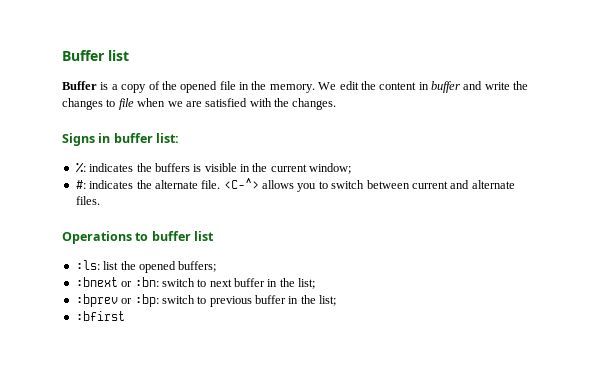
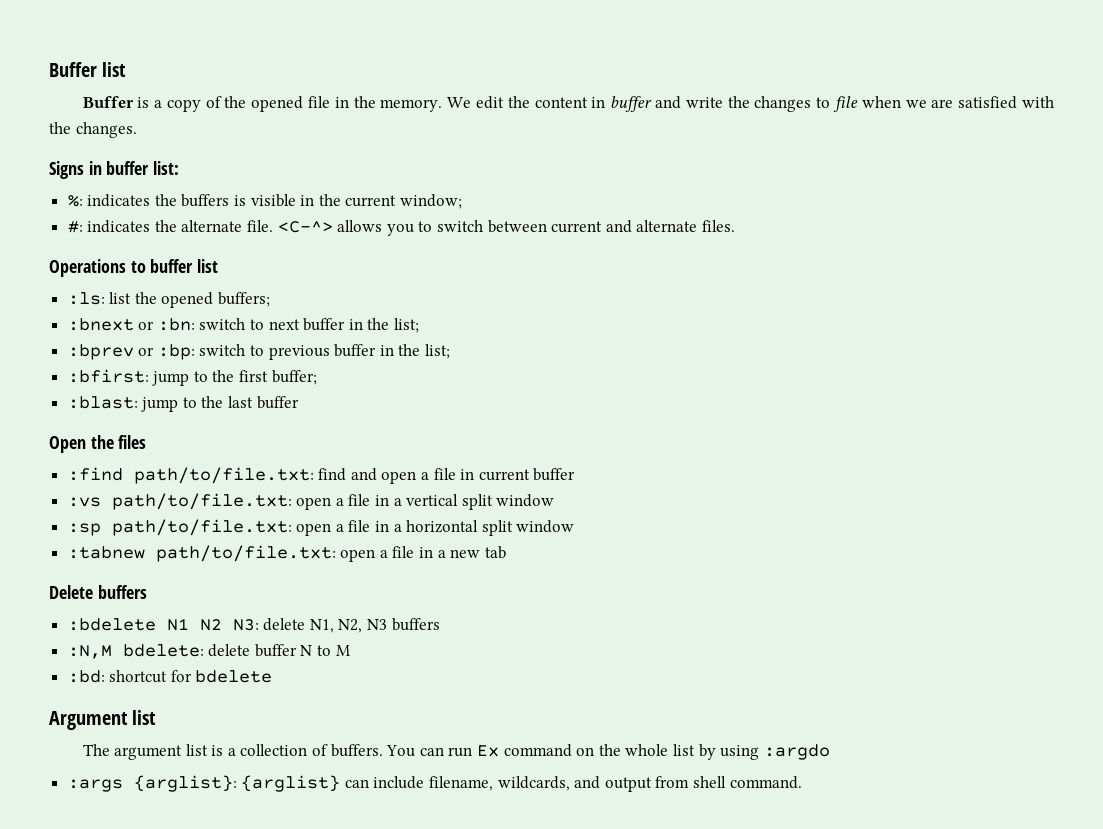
[75,311,125,321] :bfirst -> [67,369,317,386] [67,396,299,412] [49,435,147,453] [67,467,576,484] [67,493,555,510] [67,519,575,536] [67,545,506,562] [49,585,147,599] [67,618,440,633] [67,644,350,659] [67,670,273,683] [49,710,157,730] [82,744,830,760] [67,775,802,792] :bfirst: jump to the first buffer; // :blast: jump to the last buffer // Open the files // :find path/to/file.txt: find and open a file in current buffer // :vs path/to/file.txt: open a file in a vertical split window // :sp path/to/file.txt: open a file in a horizontal split window // :tabnew path/to/file.txt: open a file in a new tab // Delete buffers // :bdelete N1 N2 N3: delete N1, N2, N3 buffers // :N,M bdelete: delete buffer N to M // :bd: shortcut for bdelete // Argument list // The argument list is a collection of buffers. You can run Ex command on the whole list by using :argdo // :args {arglist}: {arglist} can include filename, wildcards, and output from shell command.

